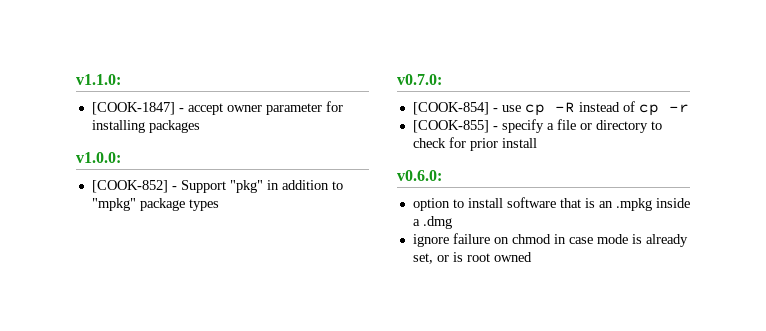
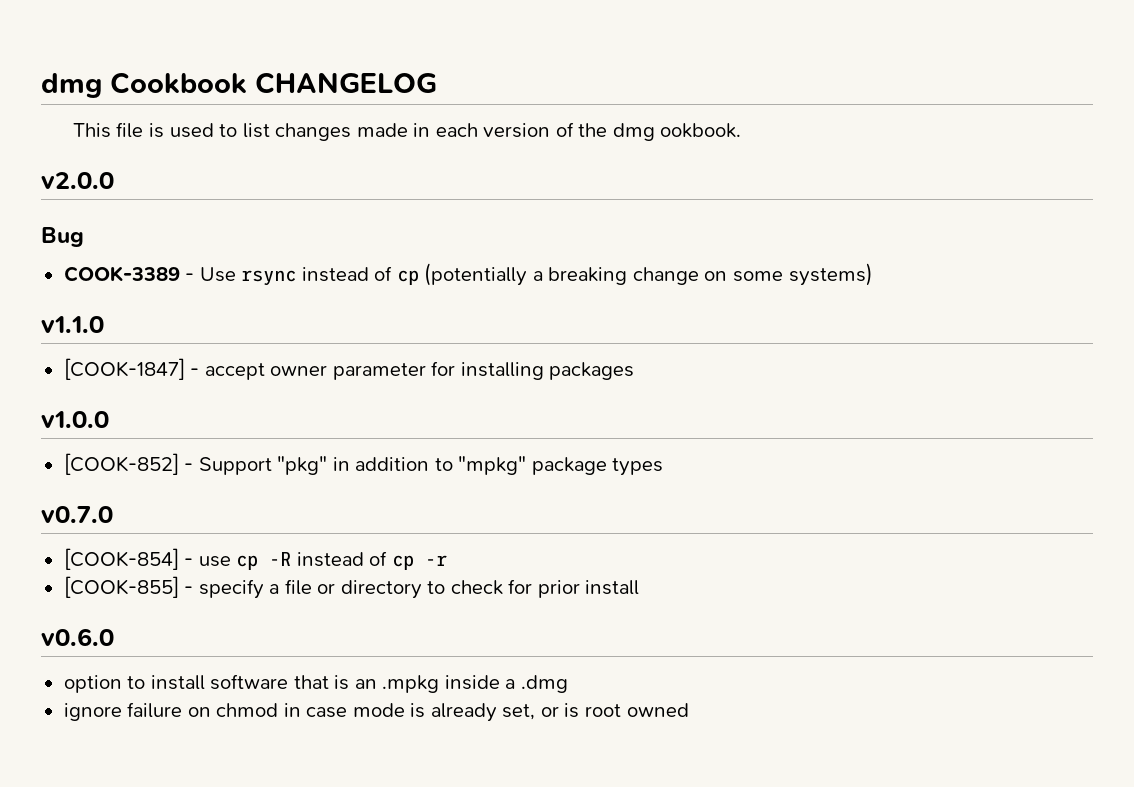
[76,74,121,85] v1.1.0: -> [41,72,437,98] [72,122,742,141] [41,172,114,189] [41,227,84,247] [63,263,873,286] [41,316,104,333] dmg Cookbook CHANGELOG // This file is used to list changes made in each version of the dmg ookbook. // v2.0.0 // Bug // COOK-3389 - Use rsync instead of cp (potentially a breaking change on some systems) // v1.1.0
[76,152,121,163] v1.0.0: -> [41,411,109,428] v1.0.0
[397,74,442,85] v0.7.0: -> [41,506,113,523] v0.7.0
[397,170,442,181] v0.6.0: -> [41,628,114,646] v0.6.0

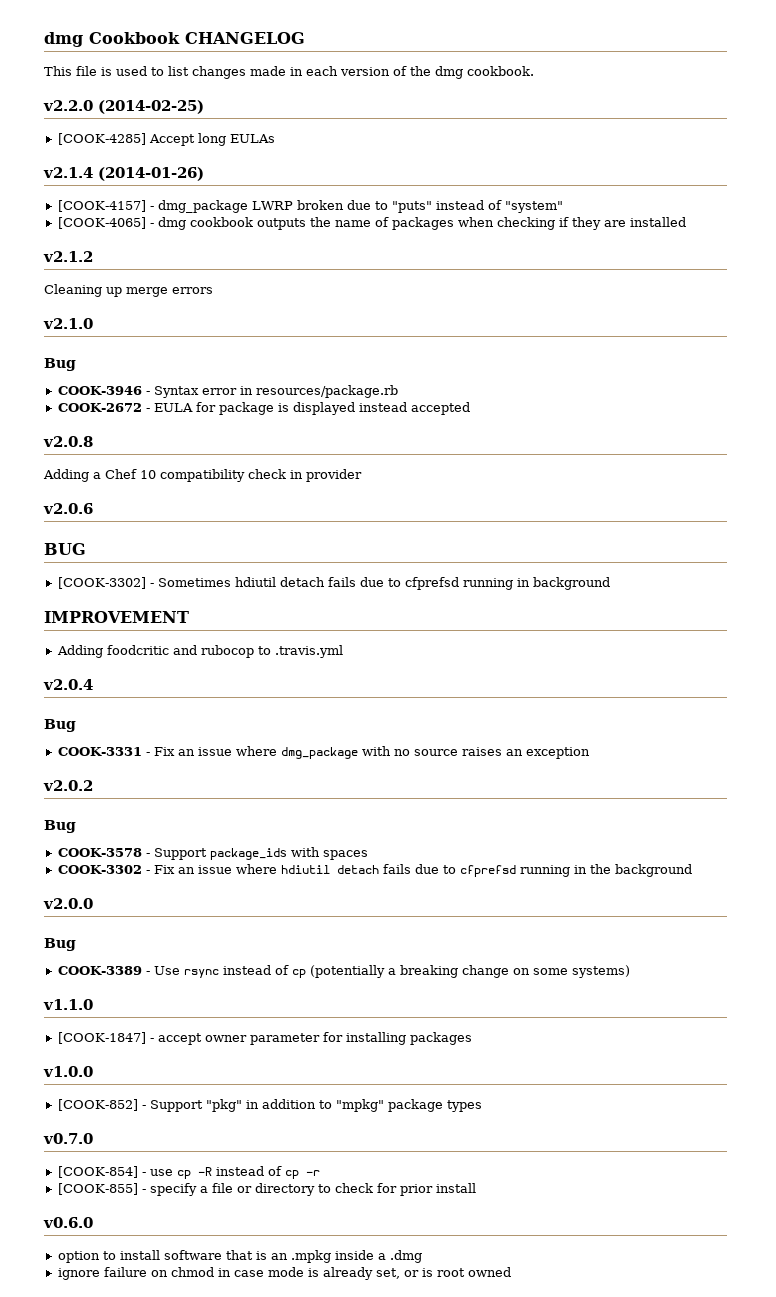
[660,123,742,138] ookbook. -> [467,66,534,76] [43,100,204,114] [57,133,275,146] [43,167,204,181] [57,200,563,213] [57,217,686,230] [43,251,93,262] [44,284,213,297] [43,318,93,329] [44,358,76,371] [57,385,398,398] [57,402,470,415] [43,436,93,447] [43,469,362,482] [43,503,93,514] [44,543,86,555] [57,577,610,590] [44,611,189,623] [56,645,343,658] [43,679,93,690] [44,719,76,732] [57,746,590,759] [43,780,93,791] [44,820,76,833] [57,847,368,860] [57,864,692,877] cookbook. // v2.2.0 (2014-02-25) // [COOK-4285] Accept long EULAs // v2.1.4 (2014-01-26) // [COOK-4157] - dmg_package LWRP broken due to "puts" instead of "system" // [COOK-4065] - dmg cookbook outputs the name of packages when checking if they are installed // v2.1.2 // Cleaning up merge errors // v2.1.0 // Bug // COOK-3946 - Syntax error in resources/package.rb // COOK-2672 - EULA for package is displayed instead accepted // v2.0.8 // Adding a Chef 10 compatibility check in provider // v2.0.6 // BUG // [COOK-3302] - Sometimes hdiutil detach fails due to cfprefsd running in background // IMPROVEMENT // Adding foodcritic and rubocop to .travis.yml // v2.0.4 // Bug // COOK-3331 - Fix an issue where dmg_package with no source raises an exception // v2.0.2 // Bug // COOK-3578 - Support package_ids with spaces // COOK-3302 - Fix an issue where hdiutil detach fails due to cfprefsd running in the background

